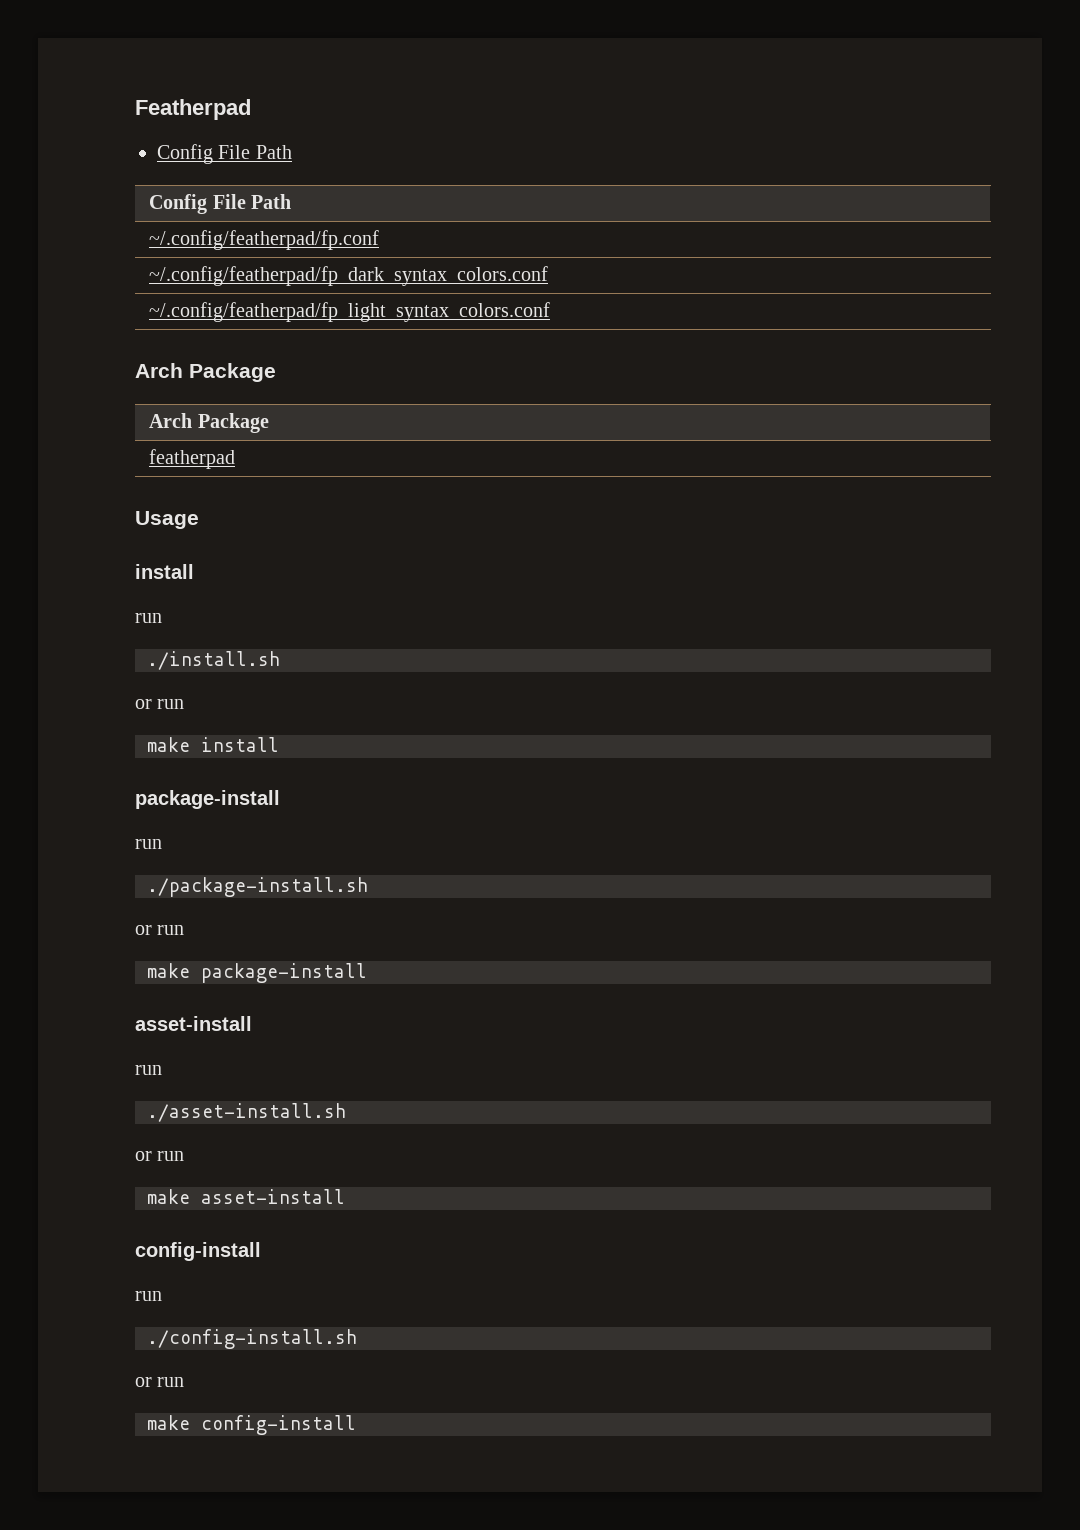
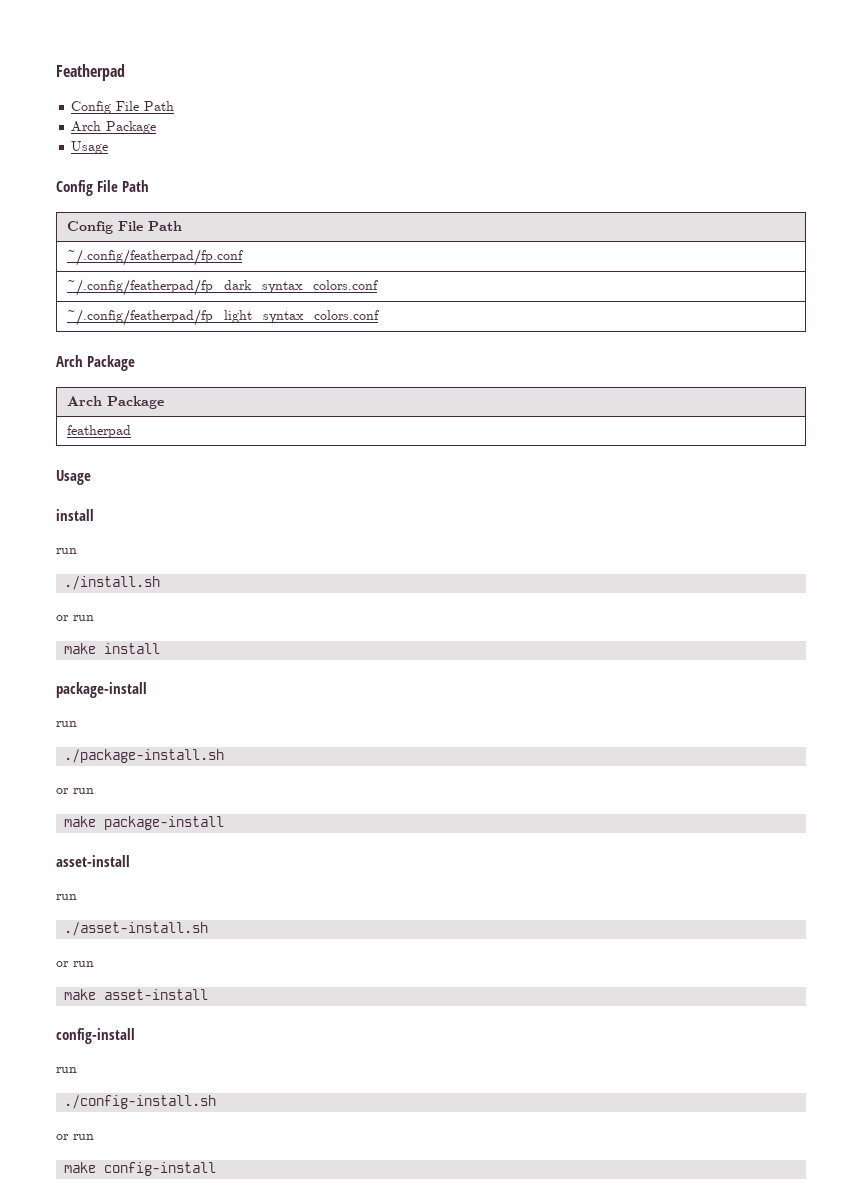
(292, 152) none -> [71,121,157,134] [71,141,109,154] [56,180,150,196] // Arch Package // Usage // Config File Path

